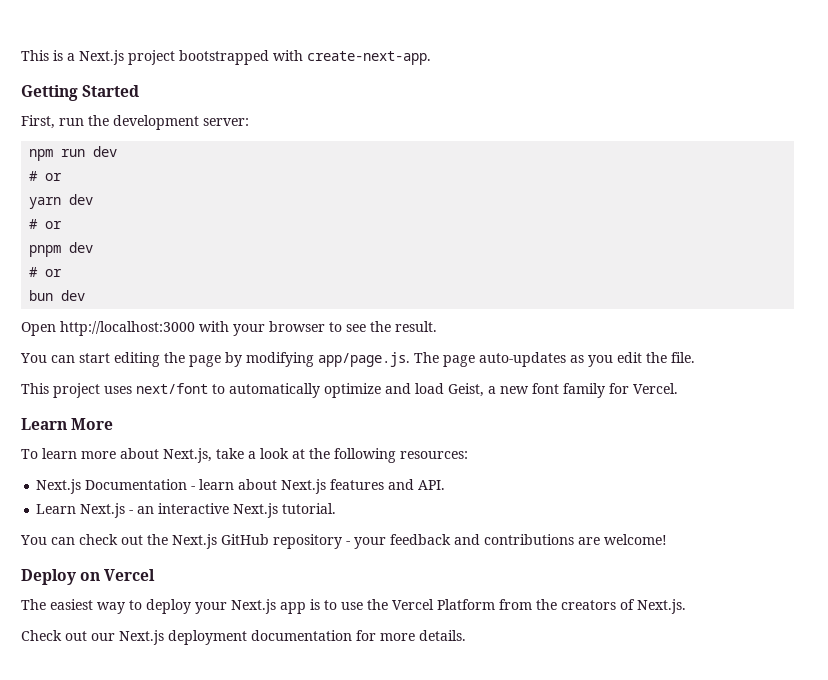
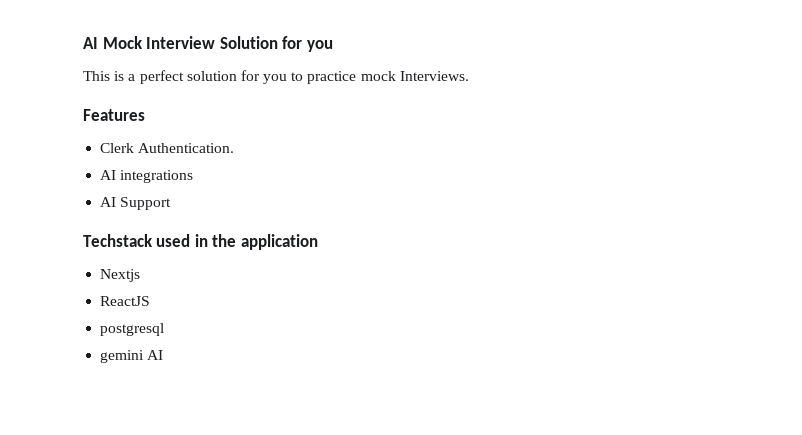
[21,50,431,65] [21,85,140,101] [21,115,249,130] [29,146,118,161] [29,171,63,181] [29,194,94,209] [29,219,63,229] [29,242,94,257] [29,267,63,277] [29,290,86,301] [21,321,437,336] [20,352,695,367] [21,383,678,398] [21,418,114,430] [21,448,468,463] [36,479,446,494] [36,503,337,518] [20,534,667,549] [21,569,156,585] [21,599,686,614] [21,630,466,645] This is a Next.js project bootstrapped with create-next-app. // Getting Started // First, run the development server: // npm run dev // # or // yarn dev // # or // pnpm dev // # or // bun dev // Open http://localhost:3000 with your browser to see the result. // You can start editing the page by modifying app/page.js. The page auto-updates as you edit the file. // This project uses next/font to automatically optimize and load Geist, a new font family for Vercel. // Learn More // To learn more about Next.js, take a look at the following resources: // Next.js Documentation - learn about Next.js features and API. // Learn Next.js - an interactive Next.js tutorial. // You can check out the Next.js GitHub repository - your feedback and contributions are welcome! // Deploy on Vercel // The easiest way to deploy your Next.js app is to use the Vercel Platform from the creators of Next.js. // Check out our Next.js deployment documentation for more details. -> [83,36,333,52] [83,70,469,84] [83,109,145,121] [100,143,235,153] [100,170,194,183] [100,197,172,210] [83,234,318,250] [100,269,141,282] [100,296,151,306] [100,323,165,336] [100,350,164,363] AI Mock Interview Solution for you // This is a perfect solution for you to practice mock Interviews. // Features // Clerk Authentication. // AI integrations // AI Support // Techstack used in the application // Nextjs // ReactJS // postgresql // gemini AI

